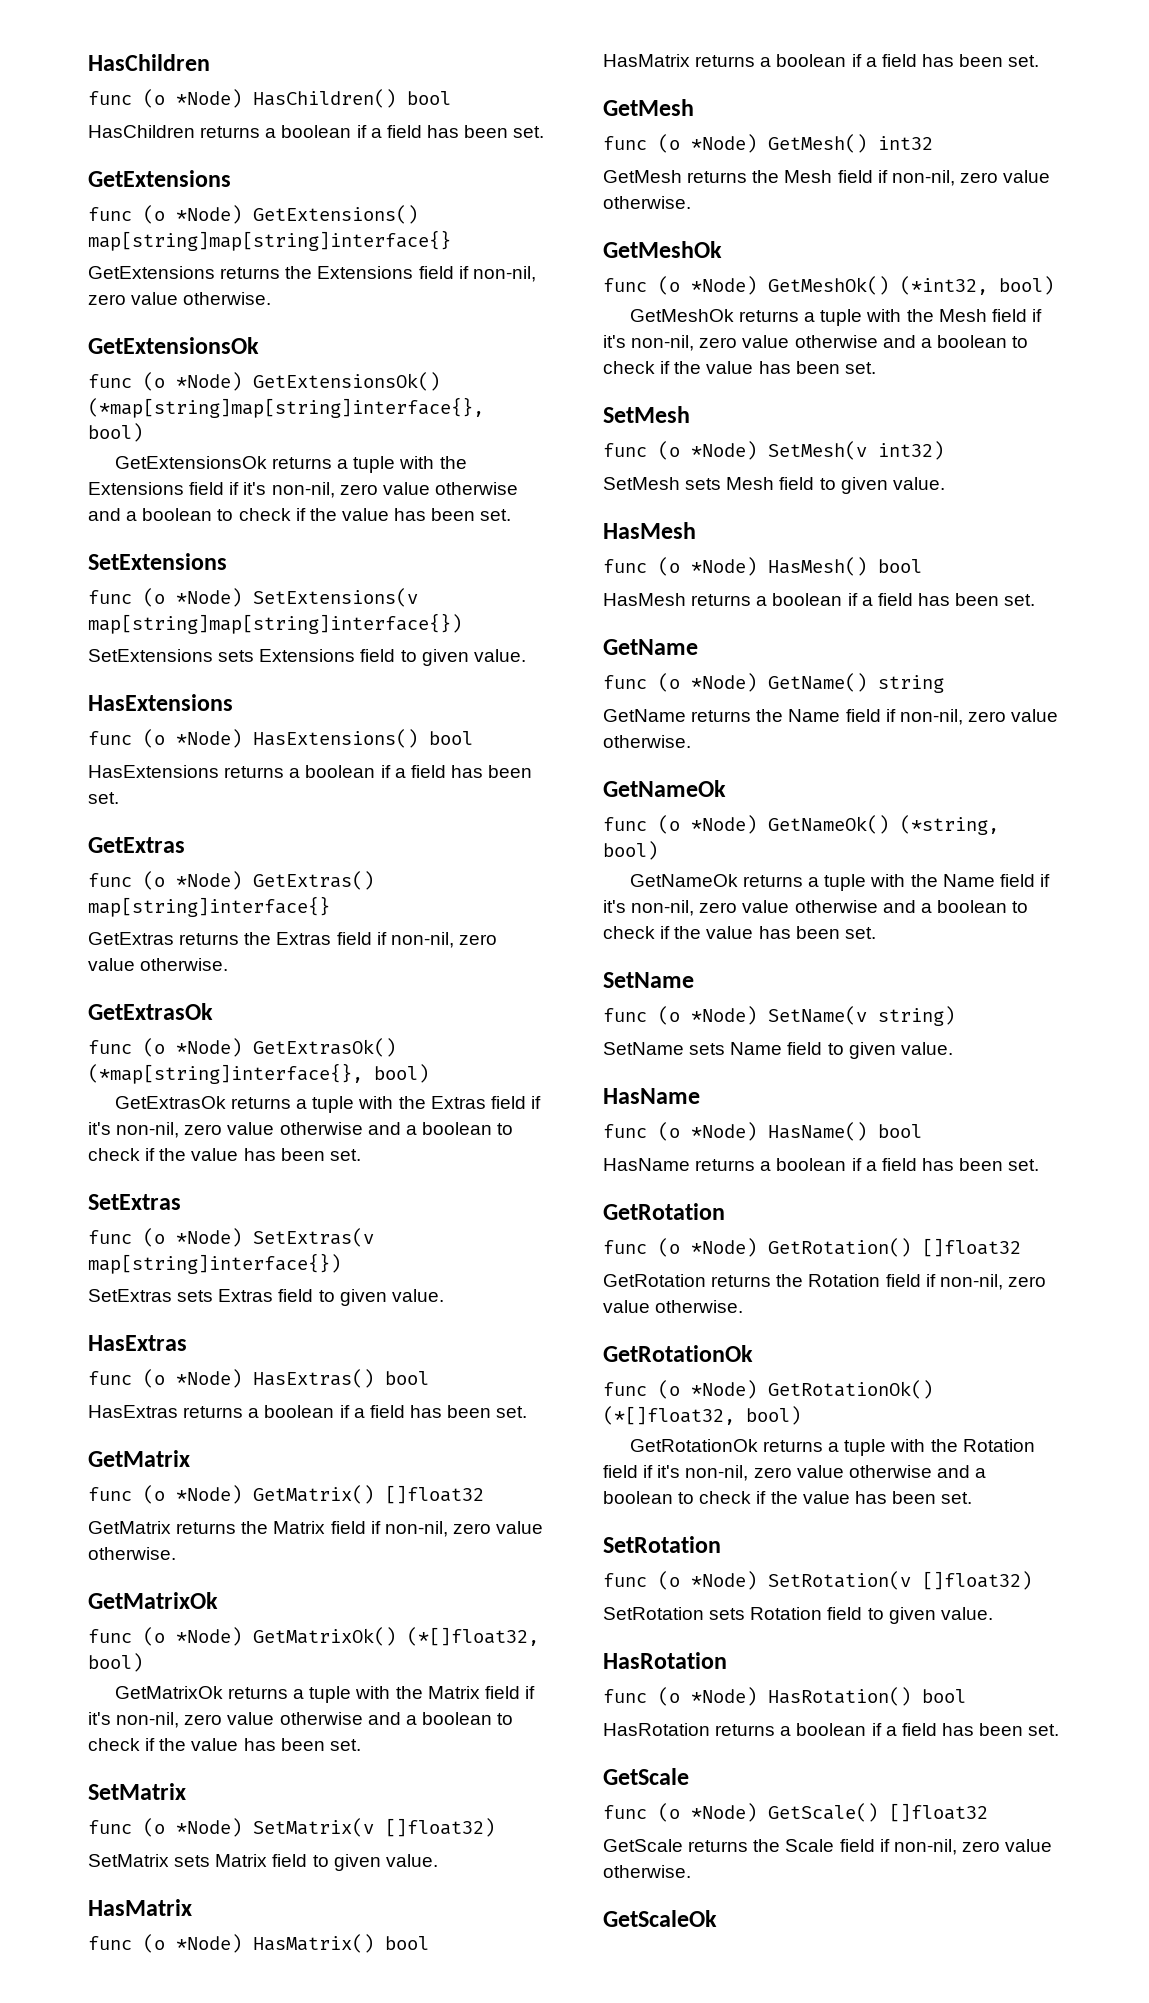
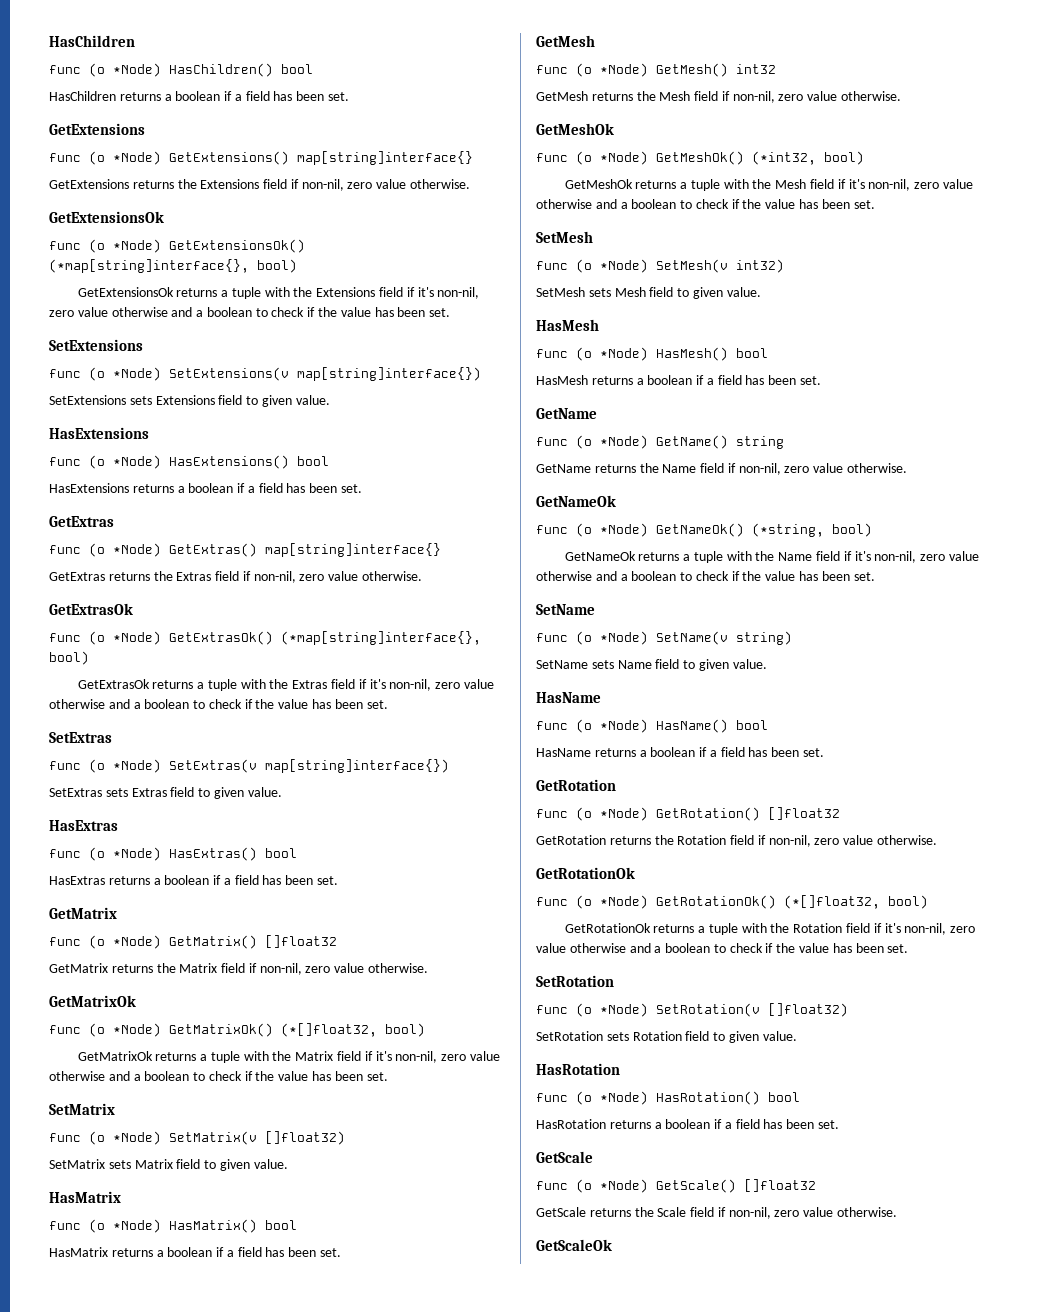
[88,230,451,251] map[string]map[string]interface{} -> [297,151,473,165] map[string]interface{}
[88,397,484,418] (*map[string]map[string]interface{}, -> [49,259,249,273] (*map[string]interface{},
[88,613,462,634] map[string]map[string]interface{}) -> [297,367,481,381] map[string]interface{})

